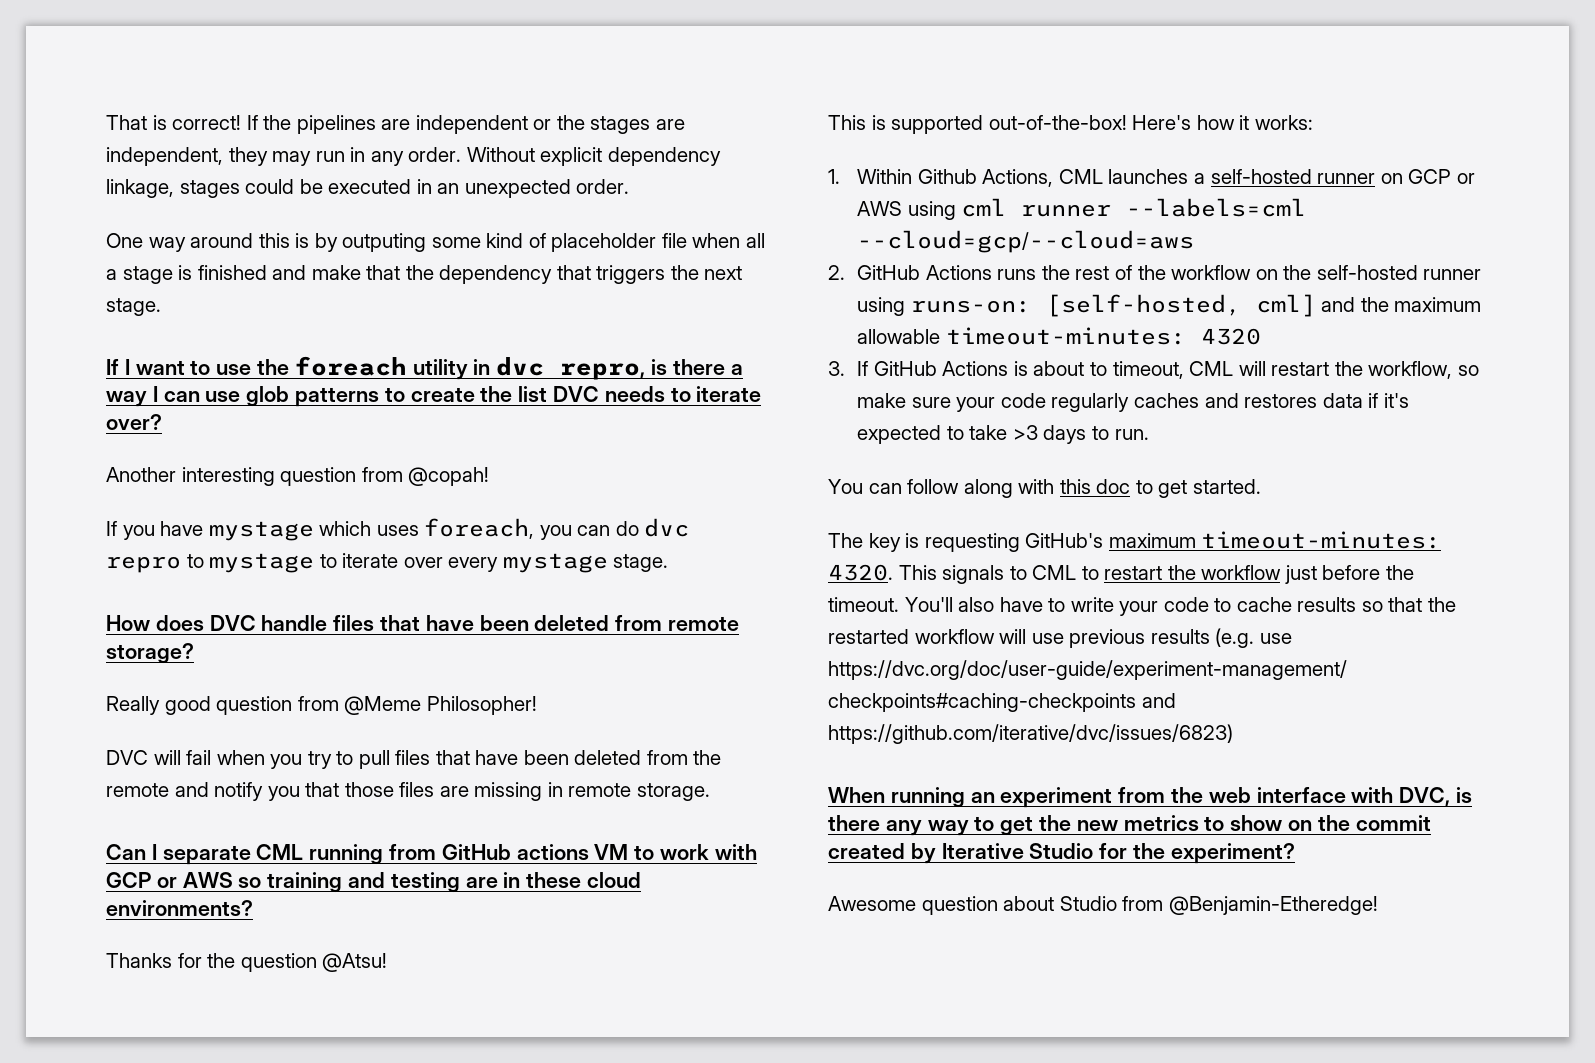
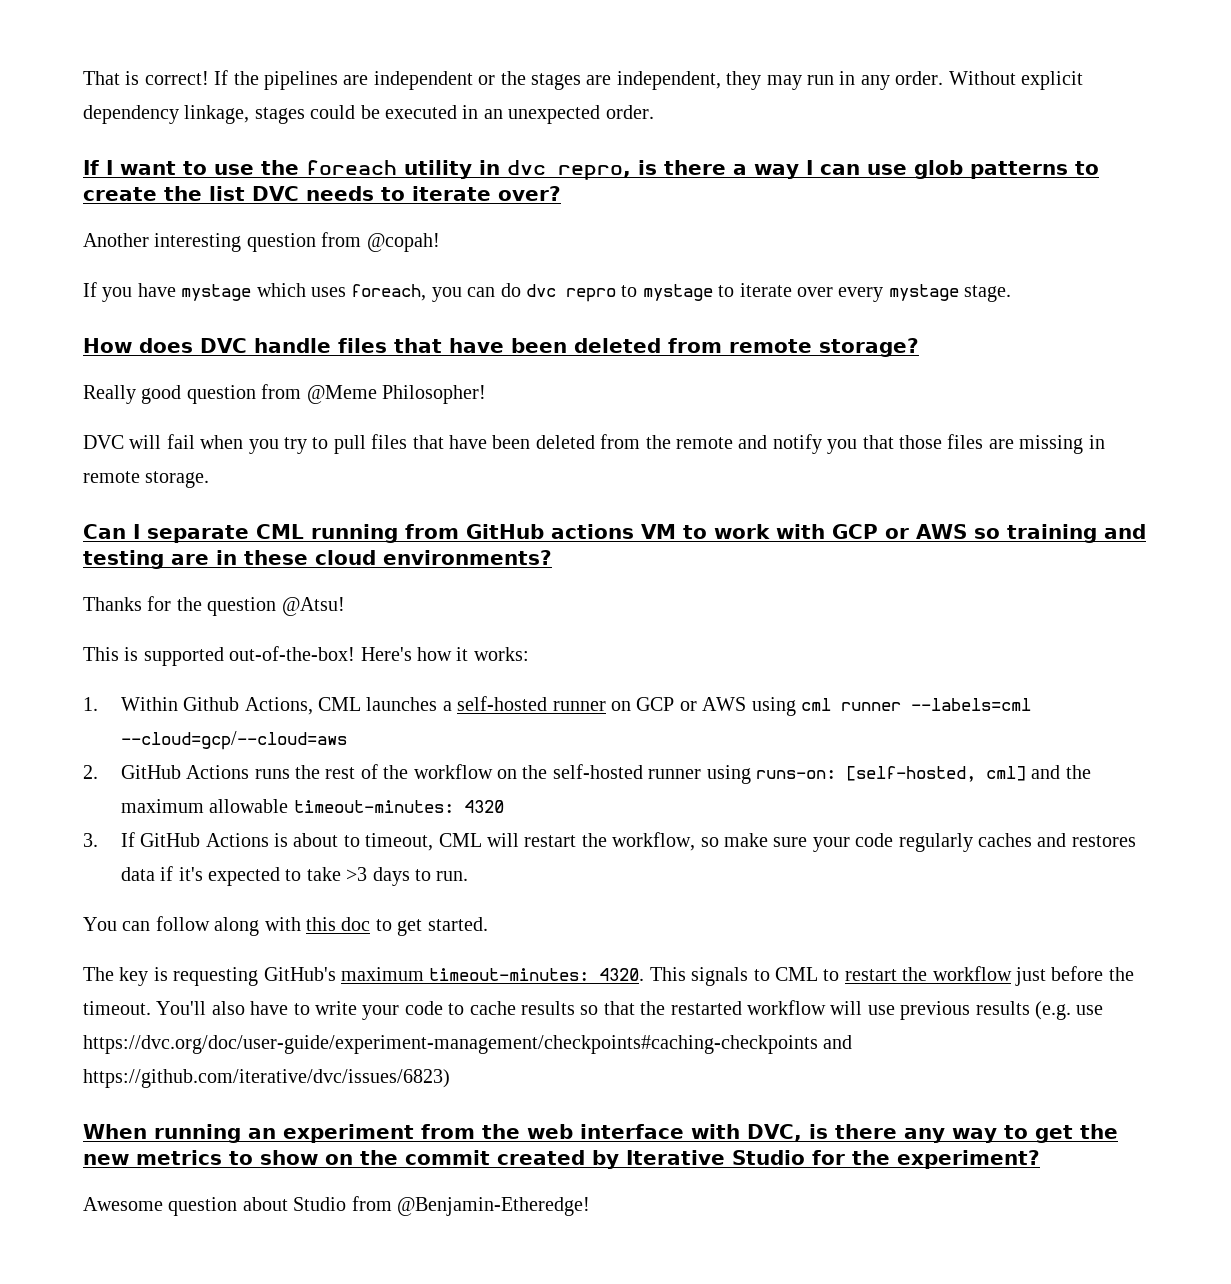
[106,233,765,252] [106,265,743,284] [106,298,161,316] // One way around this is by outputing some kind of placeholder file when all a stage is finished and make that the dependency that triggers the next stage. -> (654, 112) none

